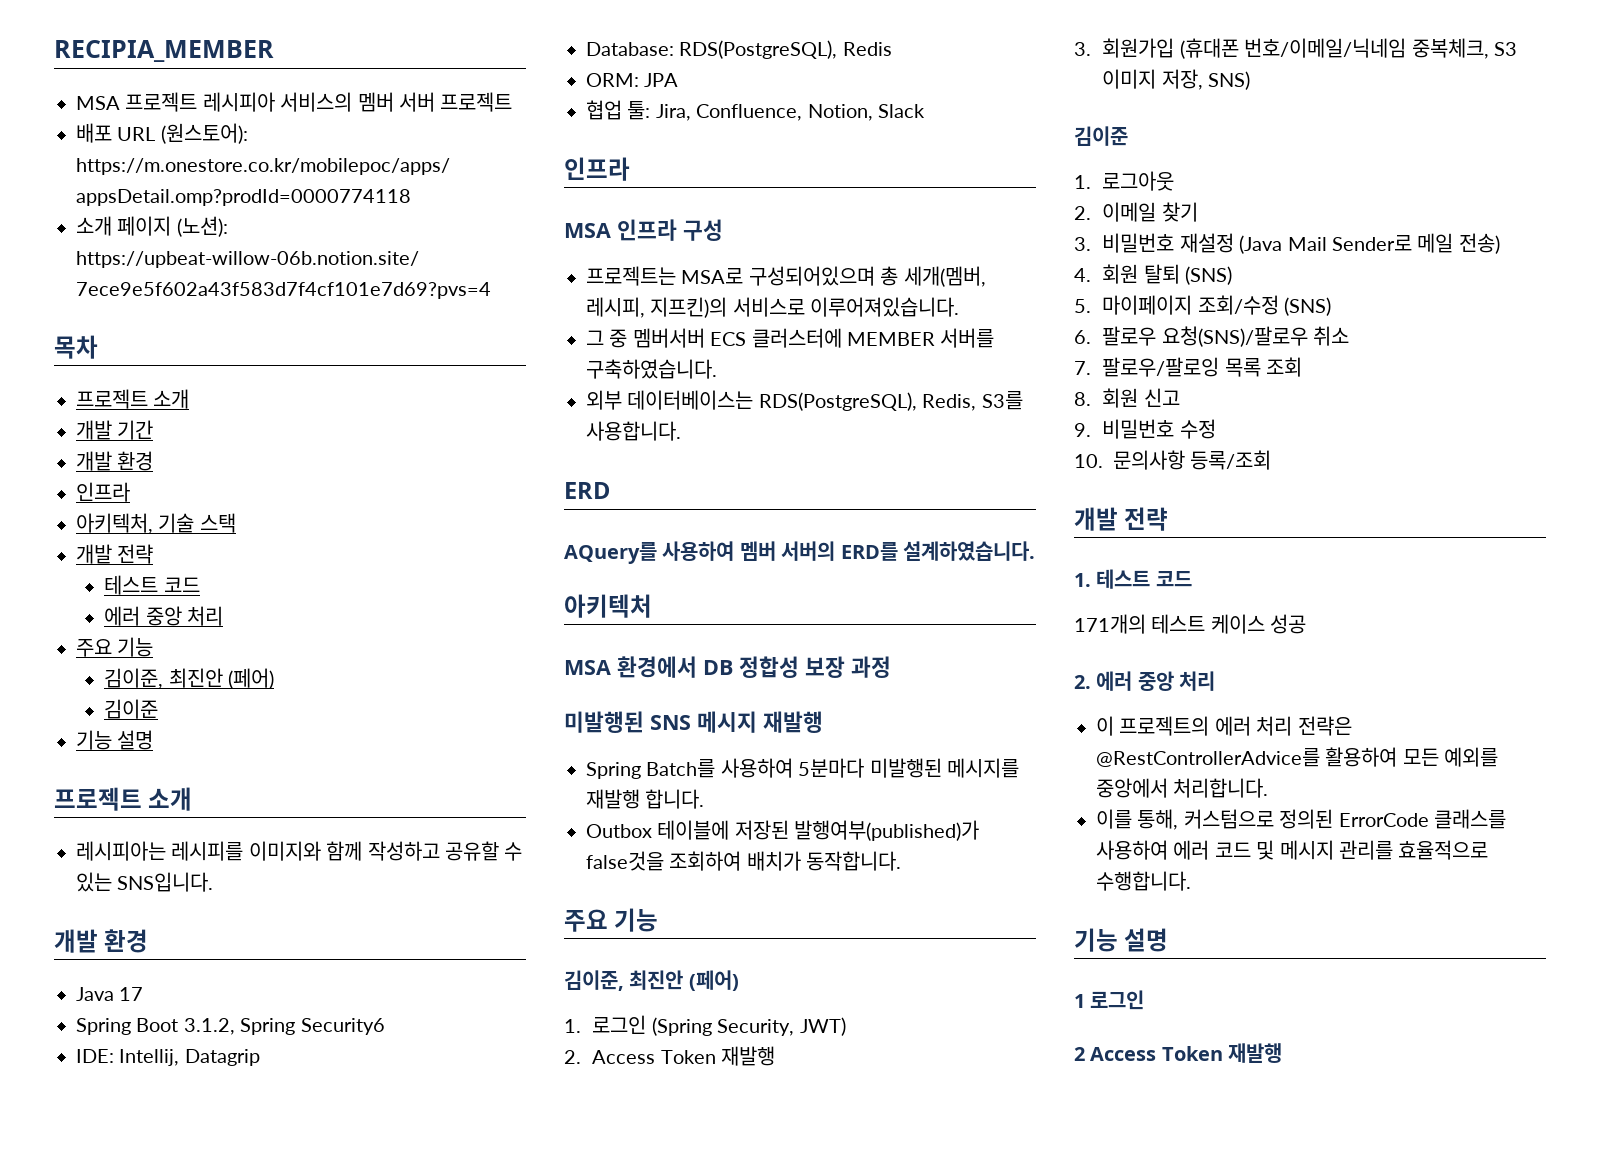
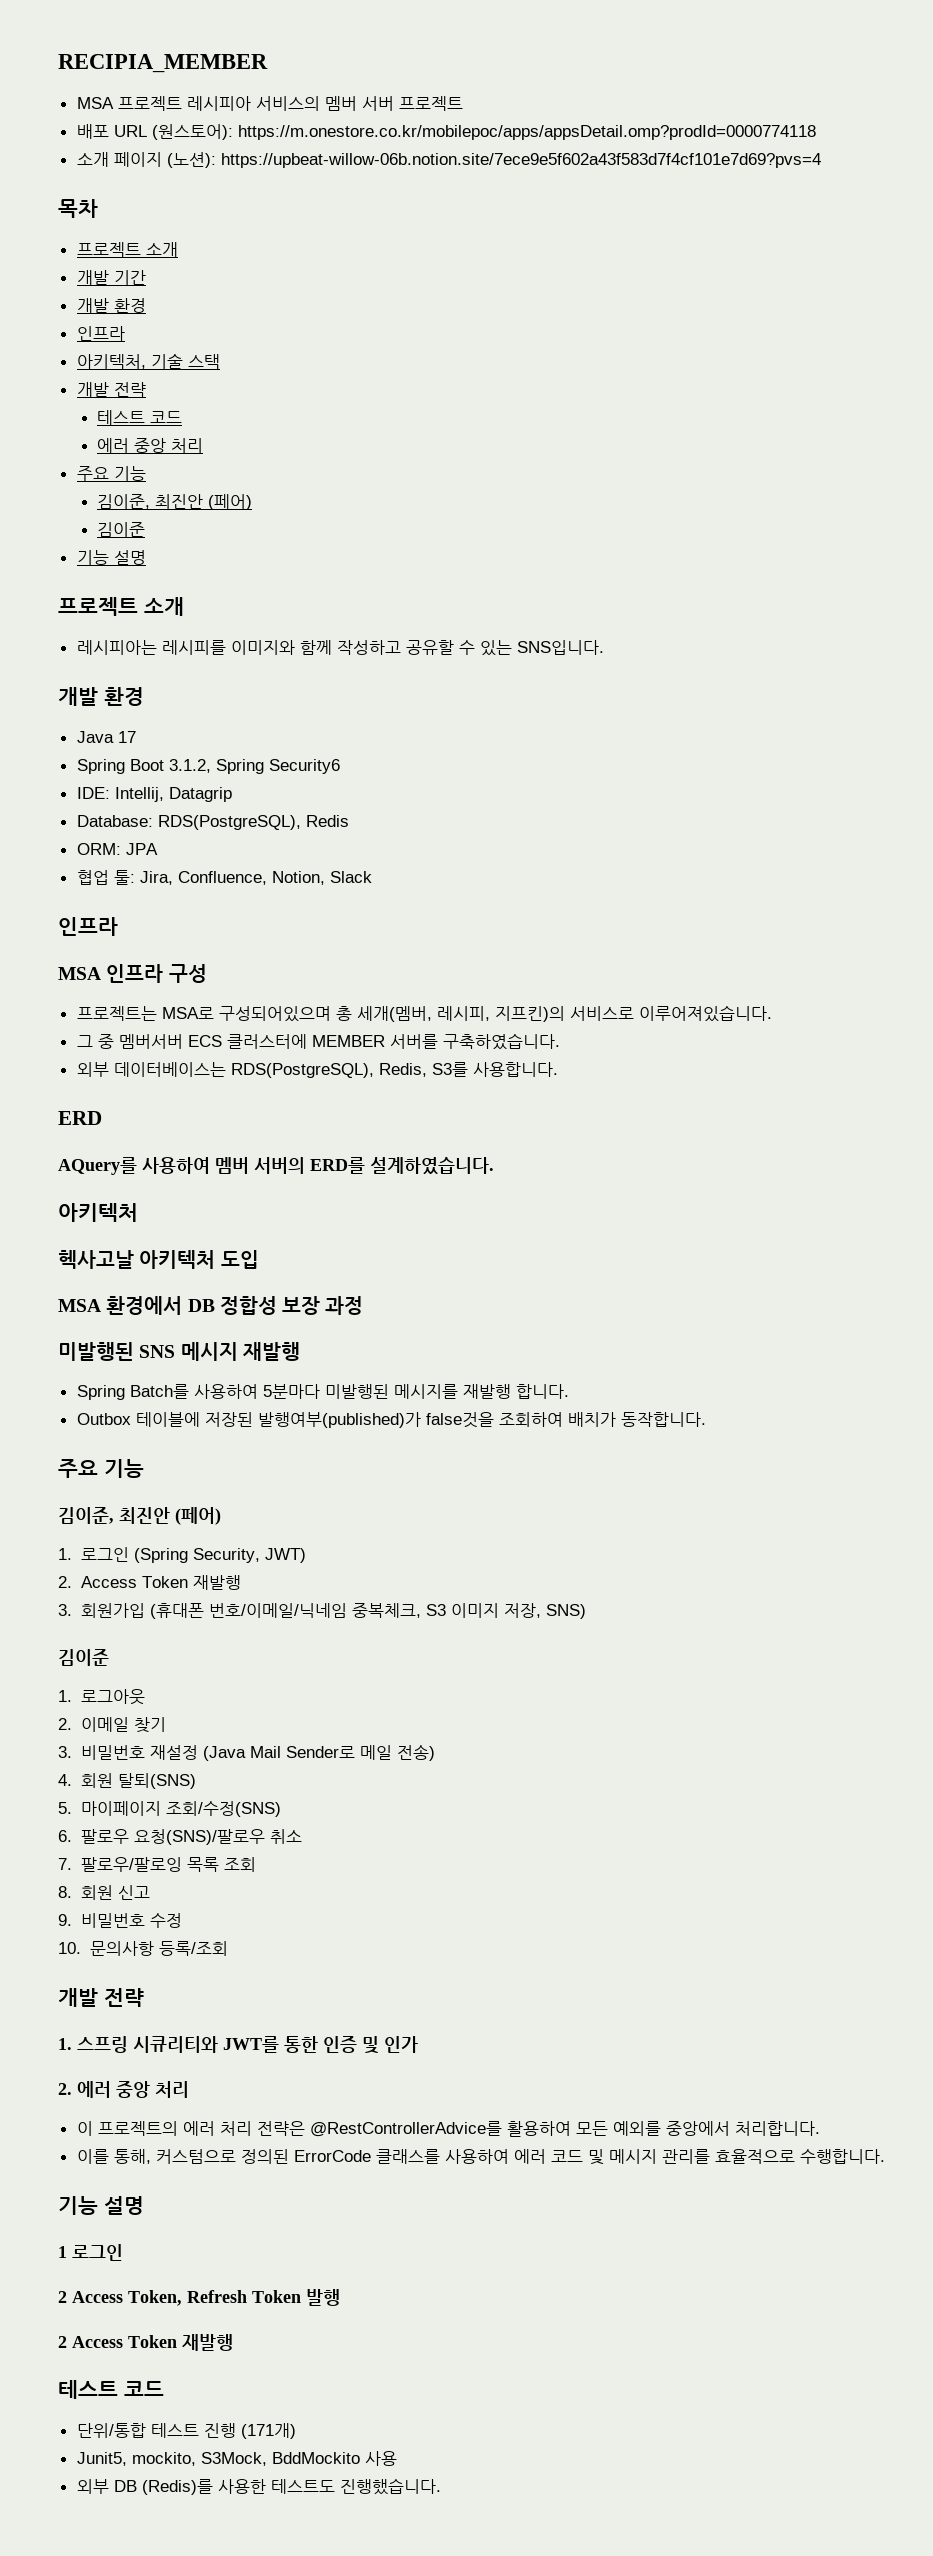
(652, 606) none -> [58,1250,259,1269] // 헥사고날 아키텍처 도입
[1143,264,1233,285] 탈퇴 (SNS) -> [117,1773,196,1789] 탈퇴(SNS)
[1197,295,1332,316] 조회/수정 (SNS) -> [165,1801,281,1817] 조회/수정(SNS)
[1096,569,1192,589] [1074,614,1307,634] 테스트 코드 // 171개의 테스트 케이스 성공 -> [77,2036,418,2054] 스프링 시큐리티와 JWT를 통한 인증 및 인가
[1161,1043,1283,1063] Token 재발행 -> [128,2289,340,2306] [58,2334,233,2351] [58,2380,164,2399] [76,2423,296,2439] [76,2451,397,2466] [76,2478,441,2495] Token, Refresh Token 발행 // 2 Access Token 재발행 // 테스트 코드 // 단위/통합 테스트 진행 (171개) // Junit5, mockito, S3Mock, BddMockito 사용 // 외부 DB (Redis)를 사용한 테스트도 진행했습니다.

